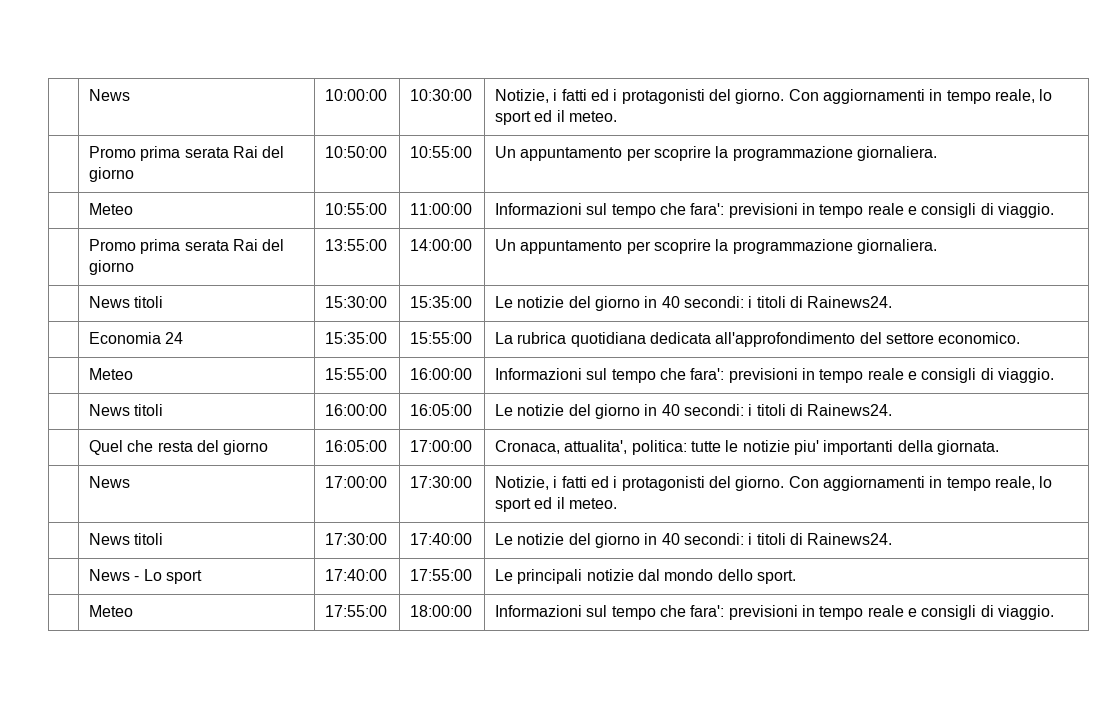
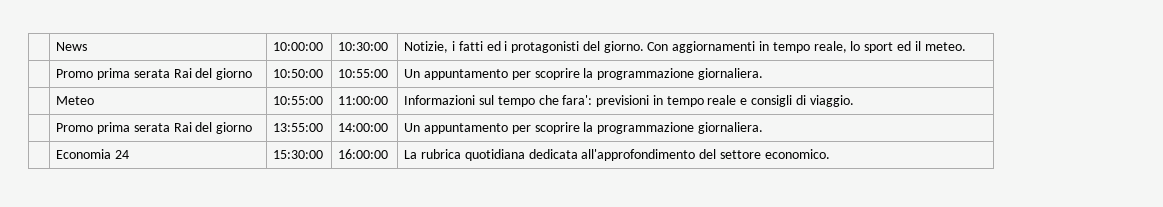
[89,296,164,308] News titoli -> [56,149,130,159] Economia 24
[410,296,473,308] [495,296,893,311] [89,332,184,344] [325,332,388,344] [410,332,473,344] 15:35:00 | Le notizie del giorno in 40 secondi: i titoli di Rainews24. // | Economia 24 | 15:35:00 | 15:55:00 -> [338,149,389,159] 16:00:00
[89,368,134,380] [325,368,388,380] [410,368,473,380] [495,368,1054,383] [89,404,164,416] [325,404,388,416] [410,404,473,416] [495,404,893,419] [89,440,269,455] [325,440,388,452] [410,440,473,452] [495,440,999,455] [89,476,131,488] [325,476,388,488] [410,476,473,488] [495,476,1053,491] [495,497,617,512] [89,533,164,545] [325,533,388,545] [410,533,473,545] [495,533,893,548] [89,569,202,584] [325,569,388,581] [410,569,473,581] [495,569,796,584] [89,605,134,617] [325,605,388,617] [410,605,473,617] [495,605,1054,620] // | Meteo | 15:55:00 | 16:00:00 | Informazioni sul tempo che fara': previsioni in tempo reale e consigli di viaggio. // | News titoli | 16:00:00 | 16:05:00 | Le notizie del giorno in 40 secondi: i titoli di Rainews24. // | Quel che resta del giorno | 16:05:00 | 17:00:00 | Cronaca, attualita', politica: tutte le notizie piu' importanti della giornata. // | News | 17:00:00 | 17:30:00 | Notizie, i fatti ed i protagonisti del giorno. Con aggiornamenti in tempo reale, lo sport ed il meteo. // | News titoli | 17:30:00 | 17:40:00 | Le notizie del giorno in 40 secondi: i titoli di Rainews24. // | News - Lo sport | 17:40:00 | 17:55:00 | Le principali notizie dal mondo dello sport. // | Meteo | 17:55:00 | 18:00:00 | Informazioni sul tempo che fara': previsioni in tempo reale e consigli di viaggio. -> (830, 154) none

